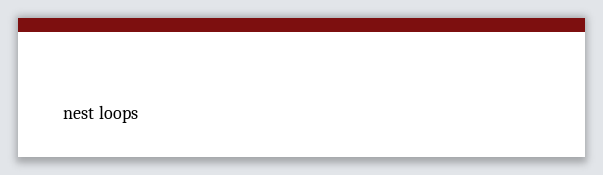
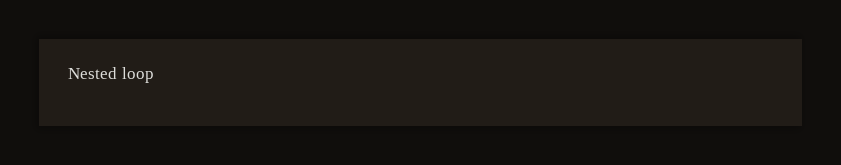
[63,105,138,123] nest loops -> [68,67,154,83] Nested loop

